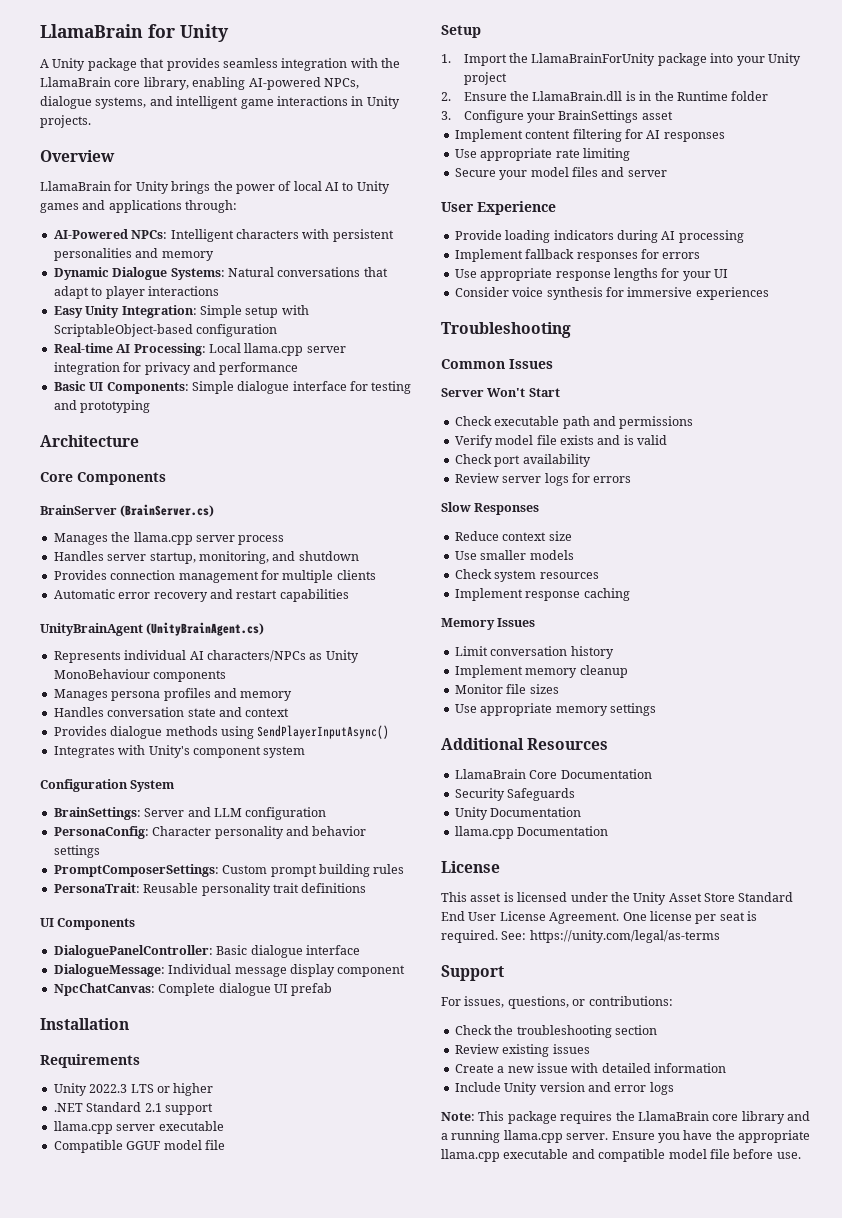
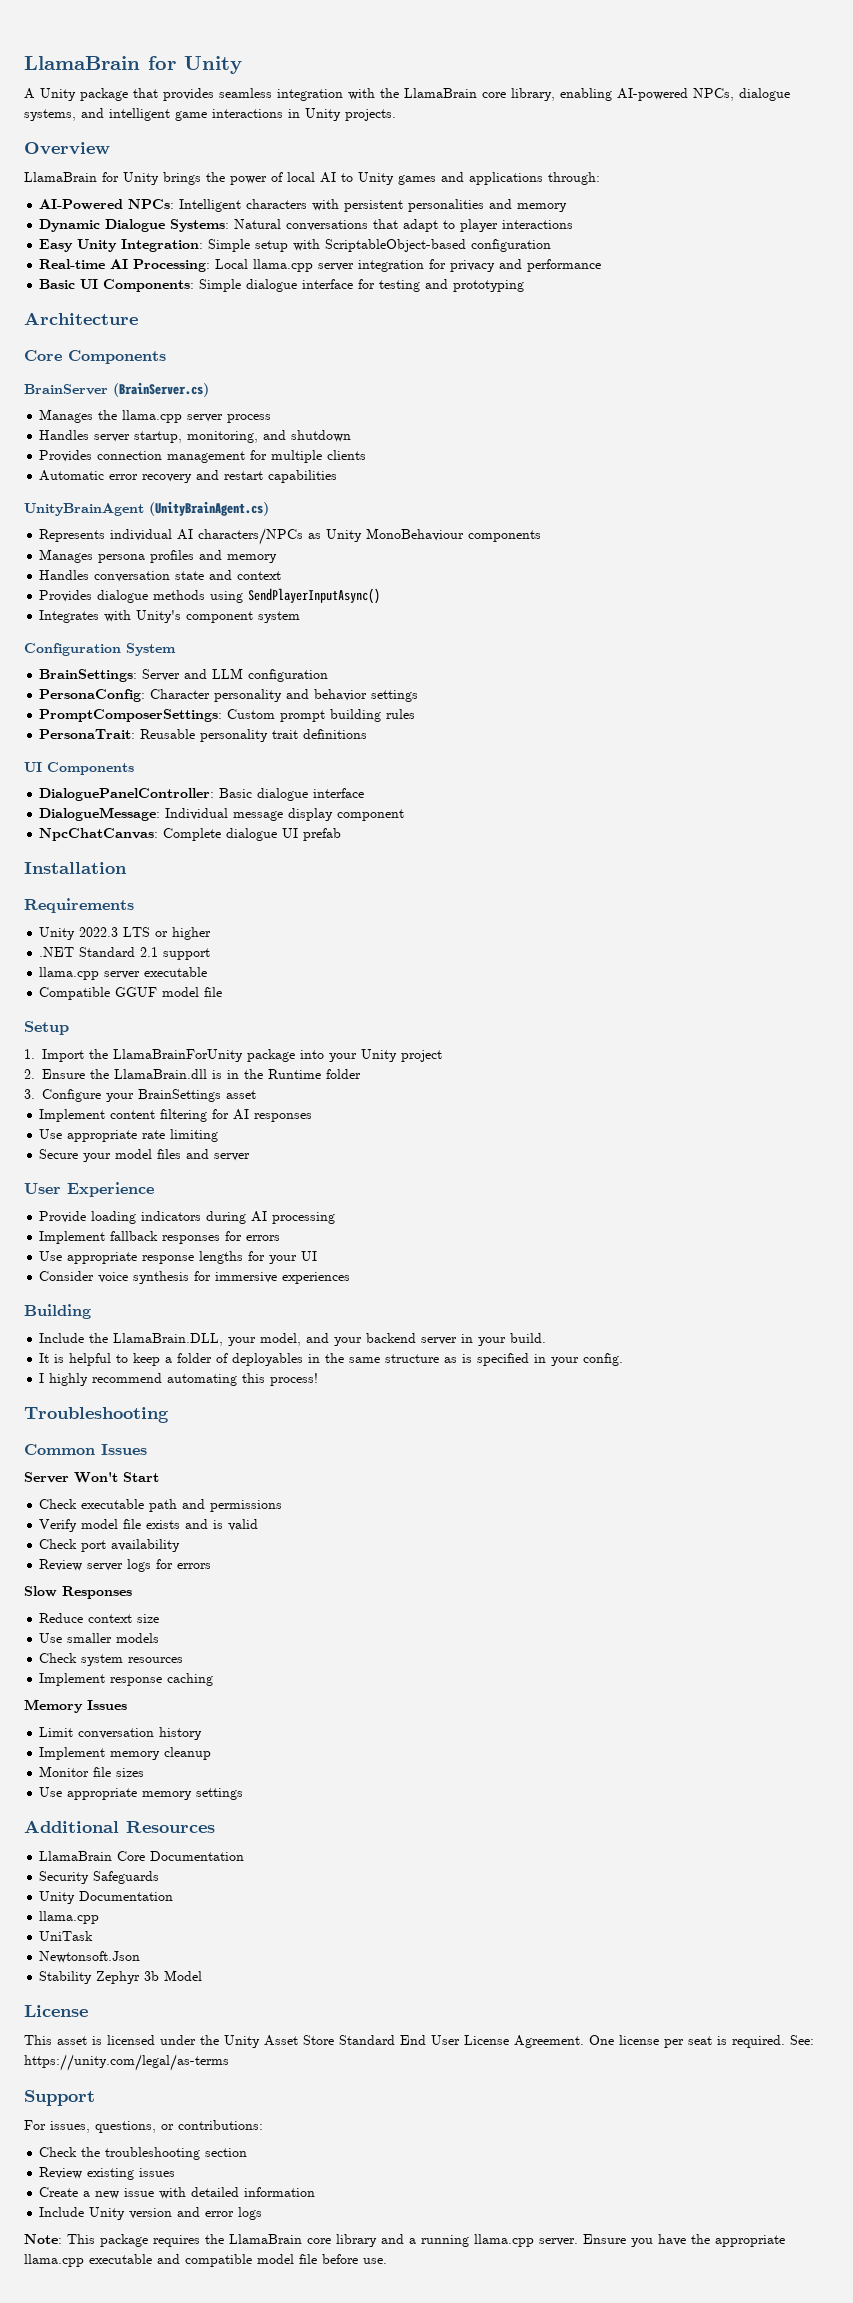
(769, 293) none -> [24,1304,91,1319] [39,1333,547,1346] [39,1353,624,1366] [39,1373,319,1386] // Building // Include the LlamaBrain.DLL, your model, and your backend server in your build. // It is helpful to keep a folder of deployables in the same structure as is specified in your config. // I highly recommend automating this process!
[517,826,609,836] Documentation -> [39,1931,94,1941] [39,1951,141,1963] [39,1970,203,1984] // UniTask // Newtonsoft.Json // Stability Zephyr 3b Model

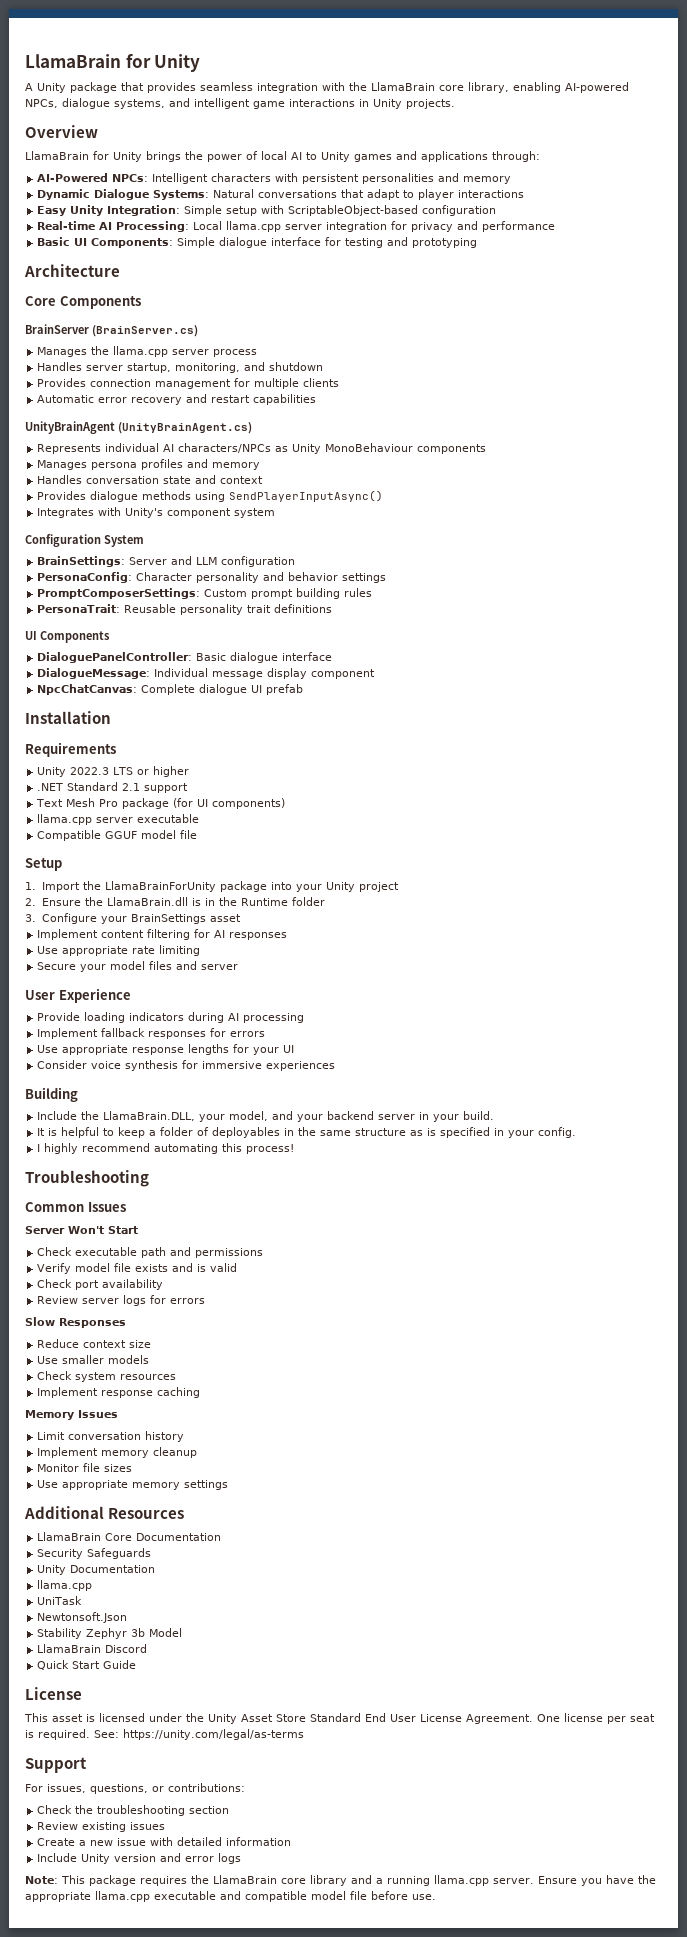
(211, 954) none -> [36,798,286,809] // Text Mesh Pro package (for UI components)
(203, 1975) none -> [37,1644,148,1653] [37,1660,137,1670] // LlamaBrain Discord // Quick Start Guide

